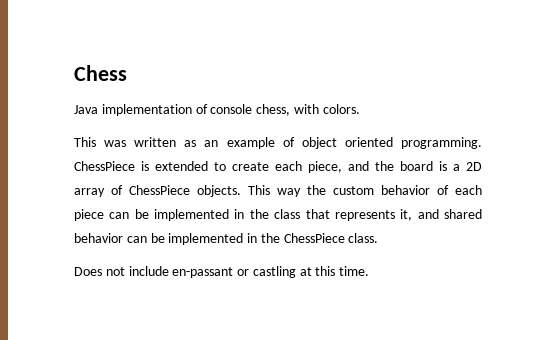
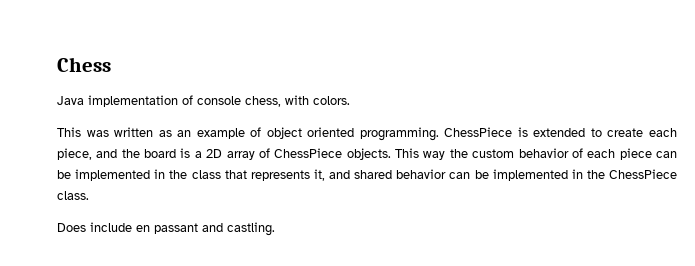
[105,266,370,278] not include en-passant or castling at this time. -> [90,222,275,236] include en passant and castling.

